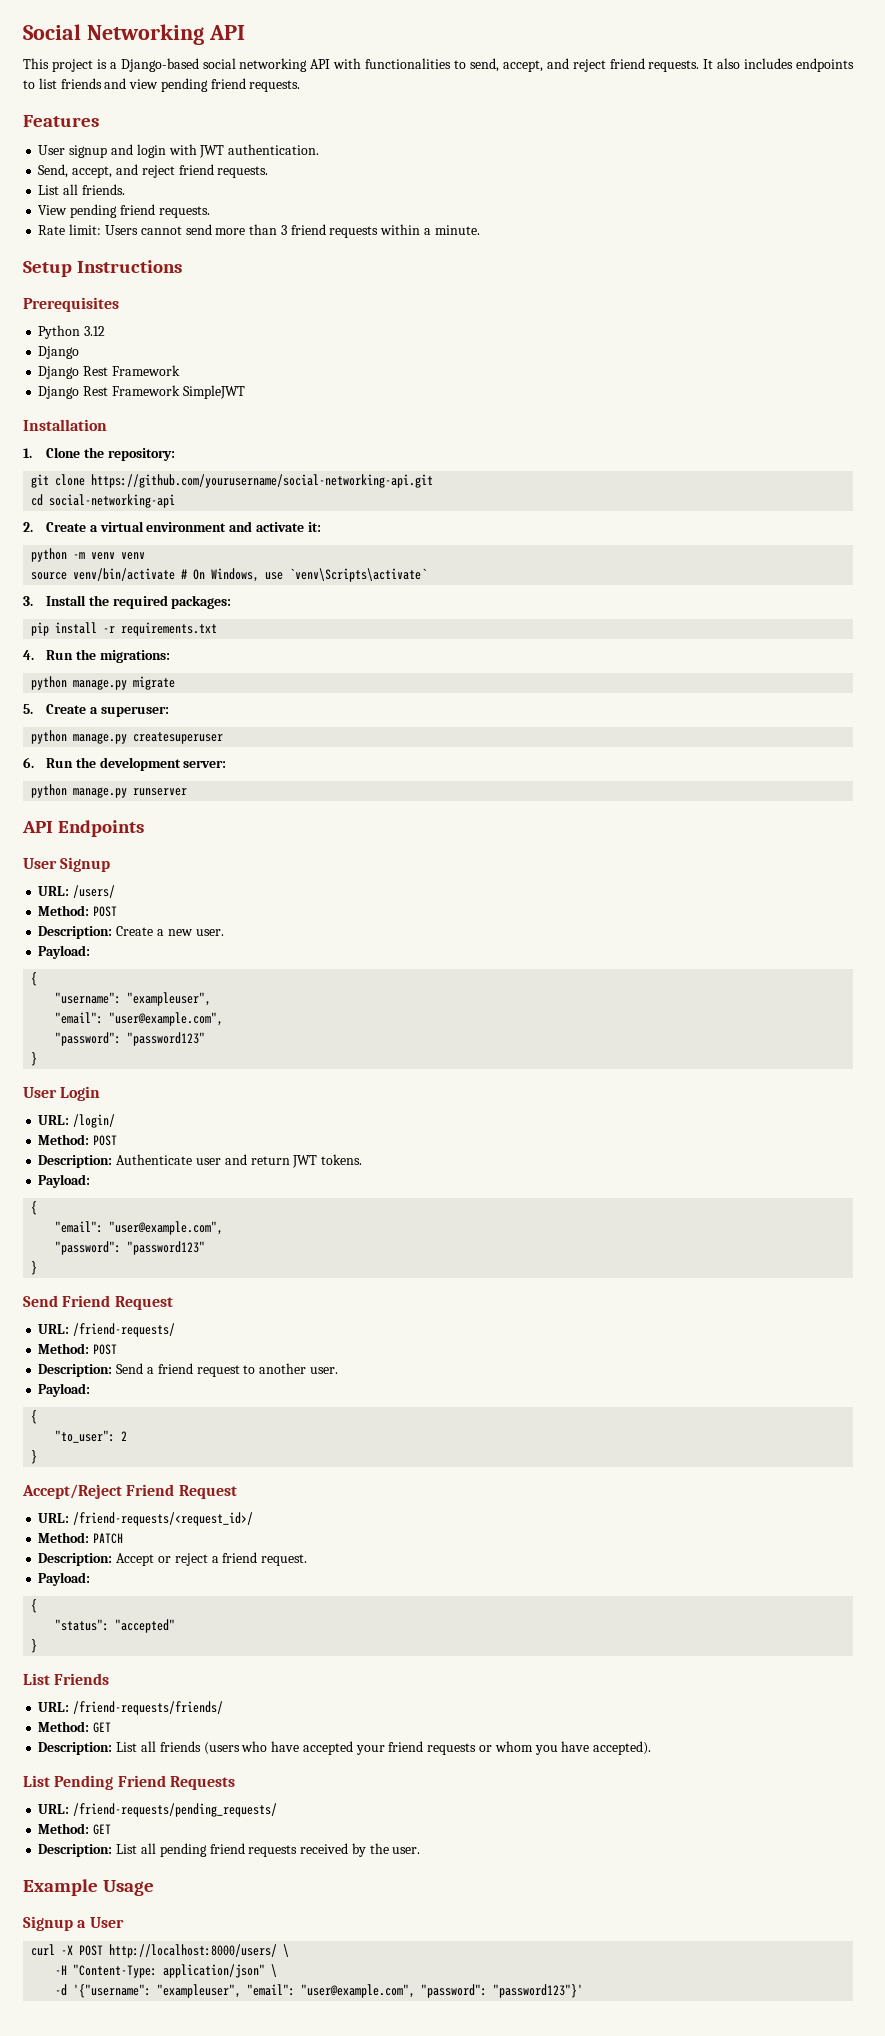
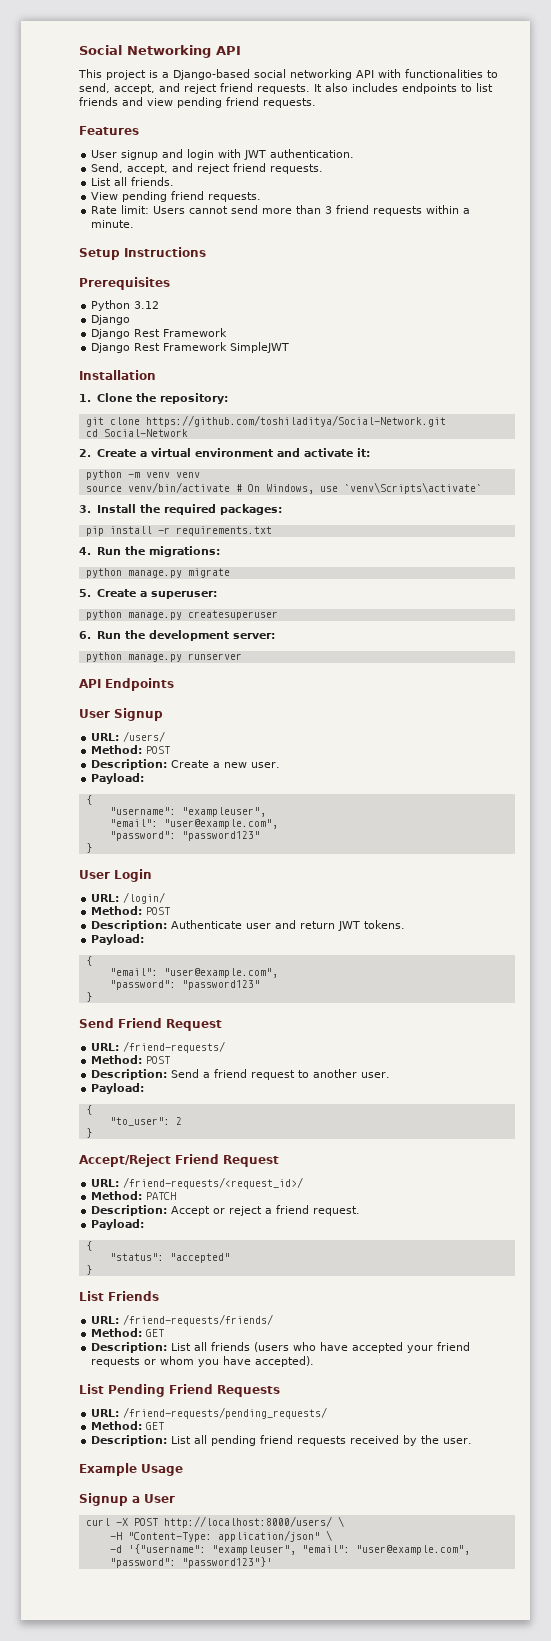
[91,474,434,488] https://github.com/yourusername/social-networking-api.git -> [145,415,446,427] https://github.com/toshiladitya/Social-Network.git
[49,494,176,508] social-networking-api -> [103,429,188,437] Social-Network

